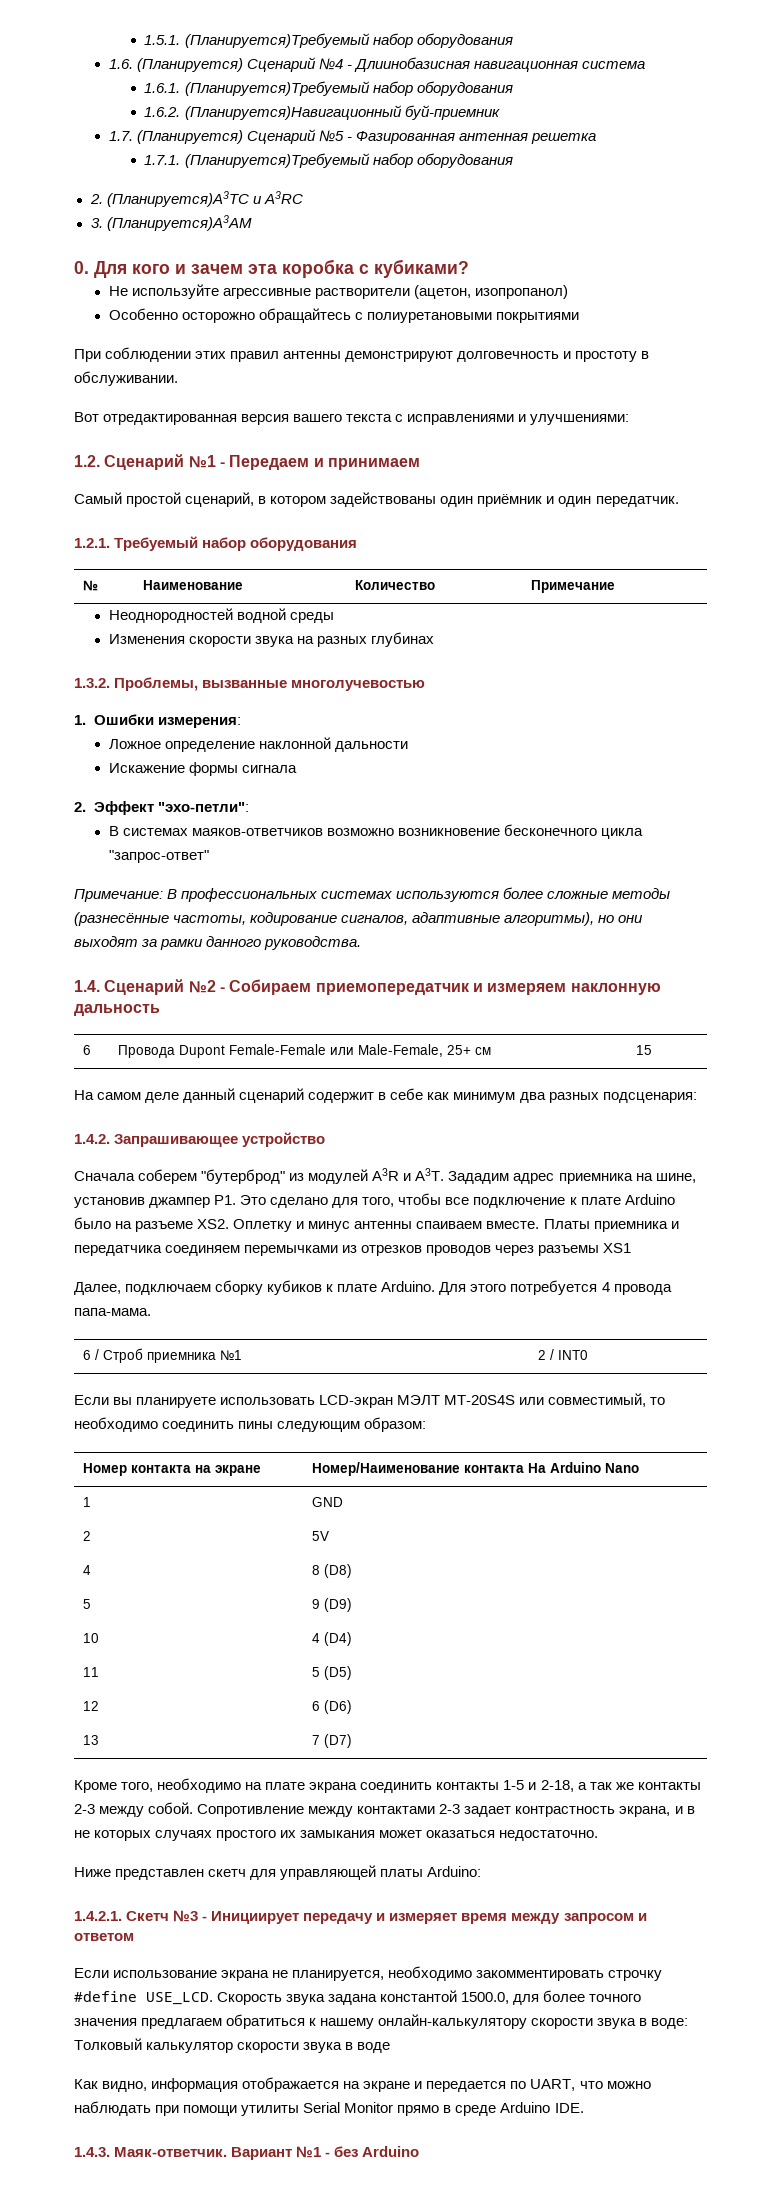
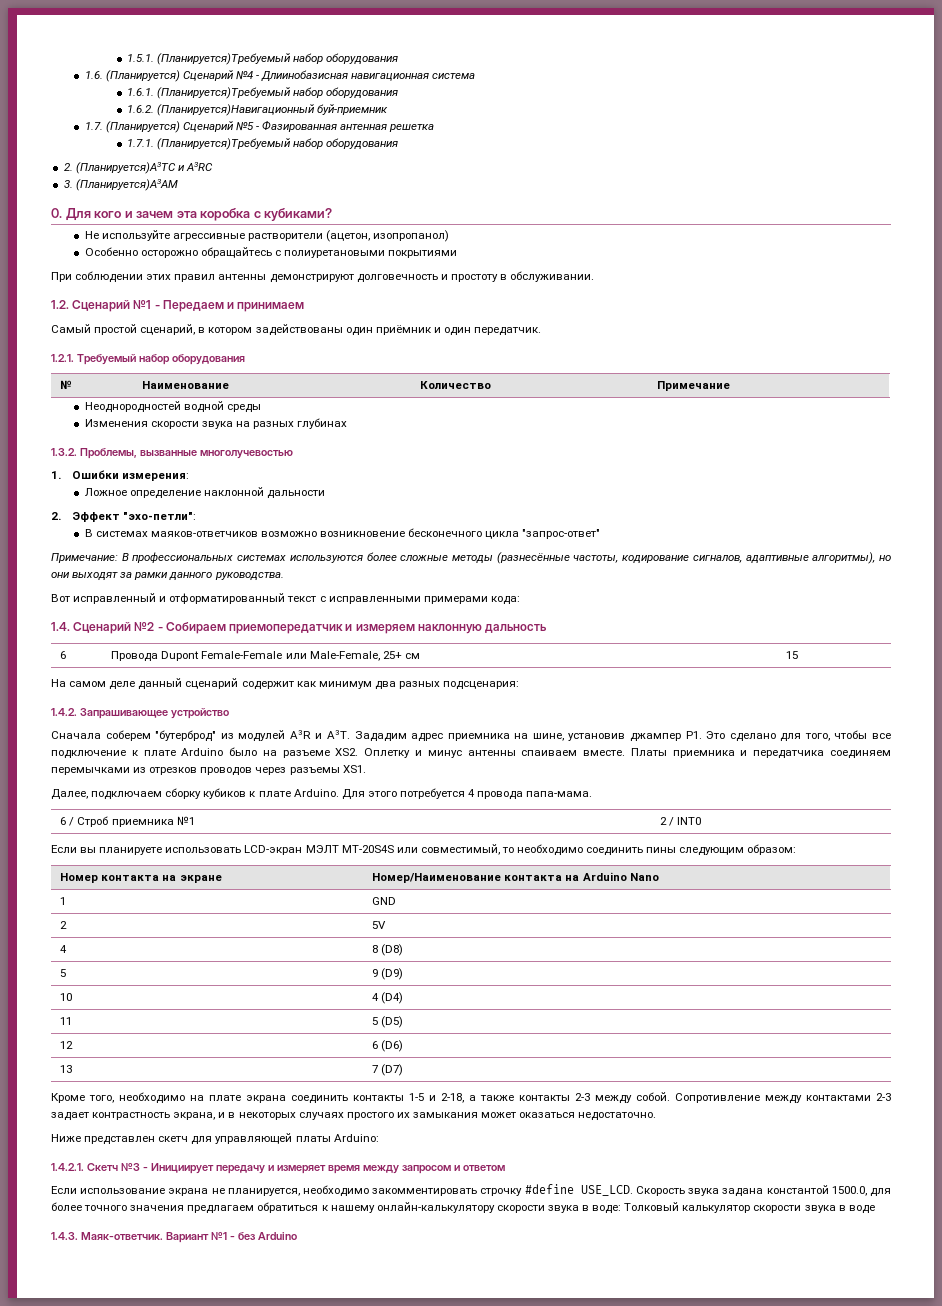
[74,412,630,425] // Вот отредактированная версия вашего текста с исправлениями и улучшениями: -> (595, 276) none
[108,762,297,776] // Искажение формы сигнала -> (326, 494) none
(362, 943) none -> [51,593,520,605] // Вот исправленный и отформатированный текст с исправленными примерами кода:
[378,1088,424,1100] в себе -> (294, 685) none
[603,1243,632,1253] XS1 -> [342,765,366,773] XS1.
[527,1463,546,1473] На -> [565,875,580,881] на
[589,1782,634,1790] так же -> [480,1095,514,1101] также
[74,1830,152,1841] не которых -> [238,1112,296,1120] некоторых
[74,2077,651,2092] [74,2101,584,2116] // Как видно, информация отображается на экране и передается по UART, что можно наблюдать при помощи утилиты Serial Monitor прямо в среде Arduino IDE. -> (875, 1209) none

